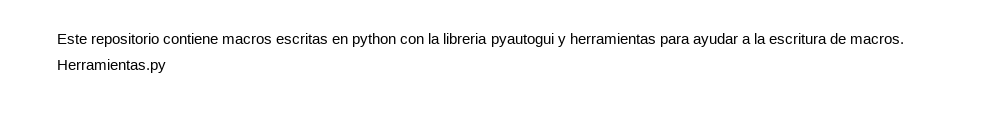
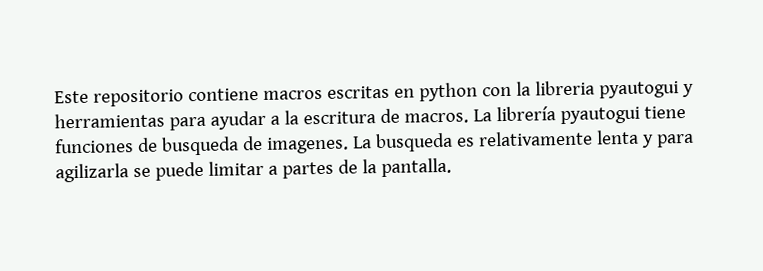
[57,59,166,73] Herramientas.py -> [472,106,686,125] [55,129,694,156] [55,157,452,183] La librería pyautogui tiene funciones de busqueda de imagenes. La busqueda es relativamente lenta y para agilizarla se puede limitar a partes de la pantalla.

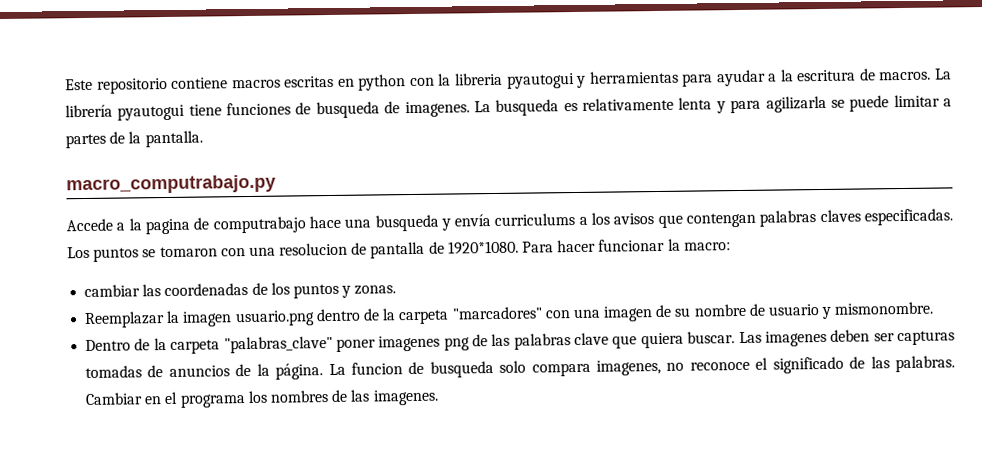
(452, 167) none -> [66,174,276,195] [66,208,953,235] [67,238,731,262] [84,282,397,299] [84,301,934,329] [85,329,956,354] [85,355,956,380] [85,389,439,408] // macro_computrabajo.py // Accede a la pagina de computrabajo hace una busqueda y envía curriculums a los avisos que contengan palabras claves especificadas. Los puntos se tomaron con una resolucion de pantalla de 1920*1080. Para hacer funcionar la macro: // cambiar las coordenadas de los puntos y zonas. // Reemplazar la imagen usuario.png dentro de la carpeta "marcadores" con una imagen de su nombre de usuario y mismonombre. // Dentro de la carpeta "palabras_clave" poner imagenes png de las palabras clave que quiera buscar. Las imagenes deben ser capturas tomadas de anuncios de la página. La funcion de busqueda solo compara imagenes, no reconoce el significado de las palabras. Cambiar en el programa los nombres de las imagenes.

